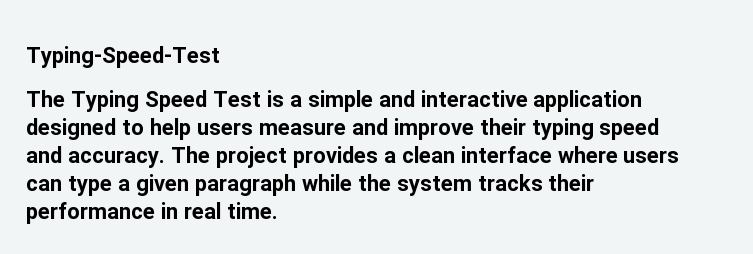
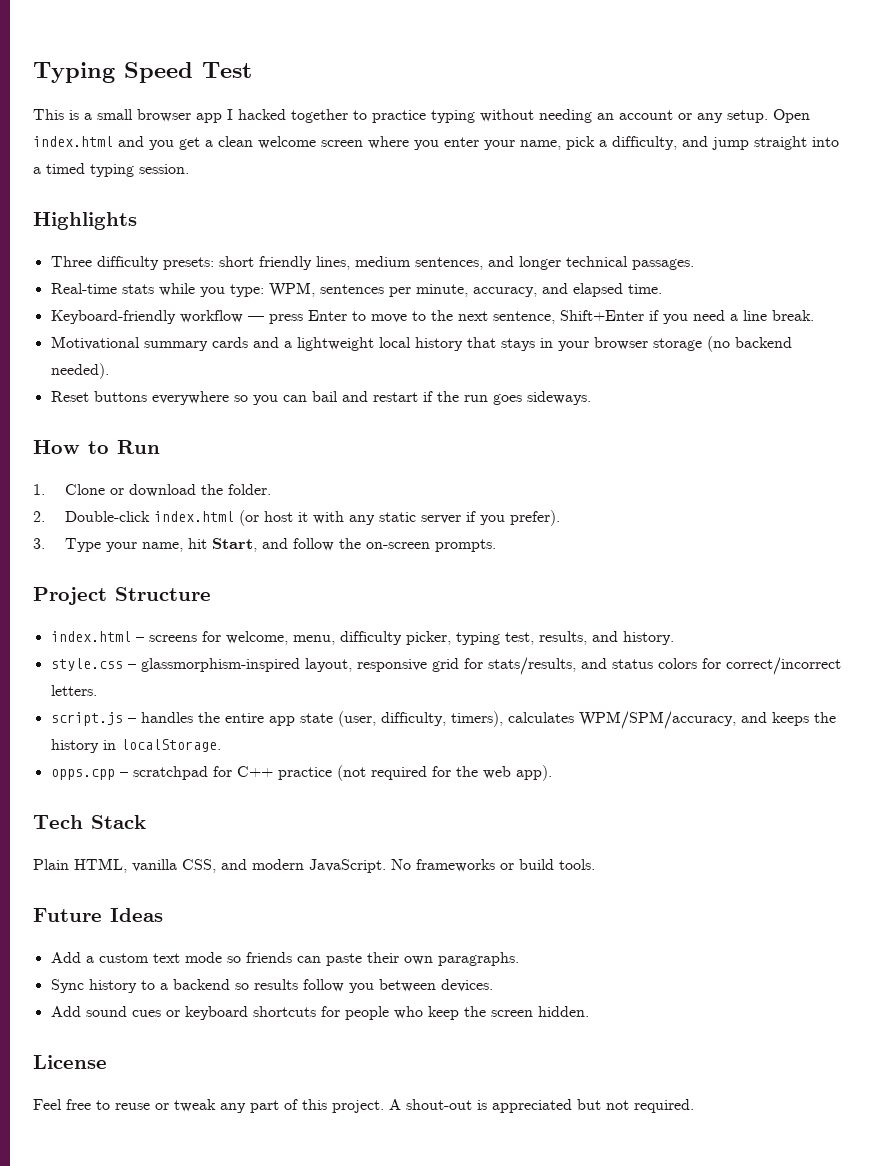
[26,46,220,68] [26,90,65,107] Typing-Speed-Test // The -> (33, 72) none
(261, 99) none -> [33,109,64,120] // This
[307,90,643,112] [26,118,660,140] [26,146,680,168] [26,174,595,196] [26,202,278,224] simple and interactive application designed to help users measure and improve their typing speed and accuracy. The project provides a clean interface where users can type a given paragraph while the system tracks their performance in real time. -> [97,109,810,123] [33,136,839,150] [33,163,189,177] [33,212,137,230] [50,256,694,270] [50,282,662,297] [50,310,814,324] [50,336,792,352] [50,363,109,379] [50,391,591,405] [33,440,160,454] [33,484,271,497] [33,510,560,526] [33,538,496,552] [33,587,211,605] [50,631,674,645] [50,657,841,675] [50,685,97,696] [50,711,836,729] [50,739,221,753] [50,765,552,781] [33,815,146,829] [33,858,595,873] [33,908,163,922] [50,952,519,966] [50,979,493,993] [50,1006,589,1020] [33,1055,107,1069] [33,1099,694,1113] small browser app I hacked together to practice typing without needing an account or any setup. Open index.html and you get a clean welcome screen where you enter your name, pick a difficulty, and jump straight into a timed typing session. // Highlights // Three difficulty presets: short friendly lines, medium sentences, and longer technical passages. // Real-time stats while you type: WPM, sentences per minute, accuracy, and elapsed time. // Keyboard-friendly workflow — press Enter to move to the next sentence, Shift+Enter if you need a line break. // Motivational summary cards and a lightweight local history that stays in your browser storage (no backend needed). // Reset buttons everywhere so you can bail and restart if the run goes sideways. // How to Run // 1. Clone or download the folder. // 2. Double-click index.html (or host it with any static server if you prefer). // 3. Type your name, hit Start, and follow the on-screen prompts. // Project Structure // index.html – screens for welcome, menu, difficulty picker, typing test, results, and history. // style.css – glassmorphism-inspired layout, responsive grid for stats/results, and status colors for correct/incorrect letters. // script.js – handles the entire app state (user, difficulty, timers), calculates WPM/SPM/accuracy, and keeps the history in localStorage. // opps.cpp – scratchpad for C++ practice (not required for the web app). // Tech Stack // Plain HTML, vanilla CSS, and modern JavaScript. No frameworks or build tools. // Future Ideas // Add a custom text mode so friends can paste their own paragraphs. // Sync history to a backend so results follow you between devices. // Add sound cues or keyboard shortcuts for people who keep the screen hidden. // License // Feel free to reuse or tweak any part of this project. A shout-out is appreciated but not required.

